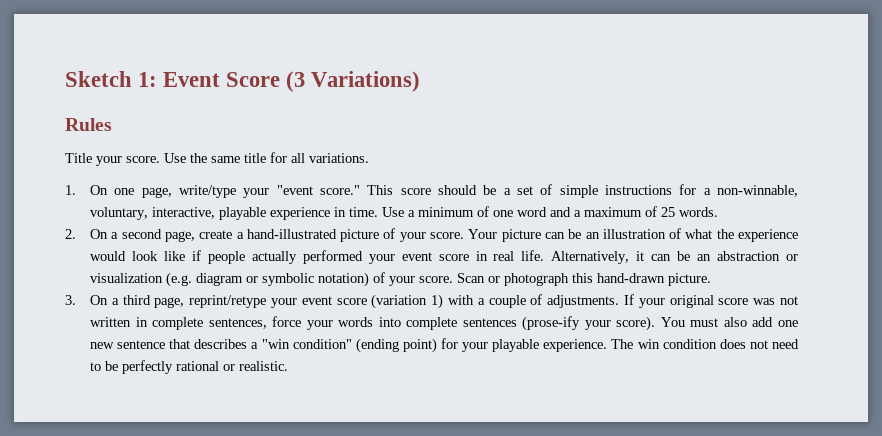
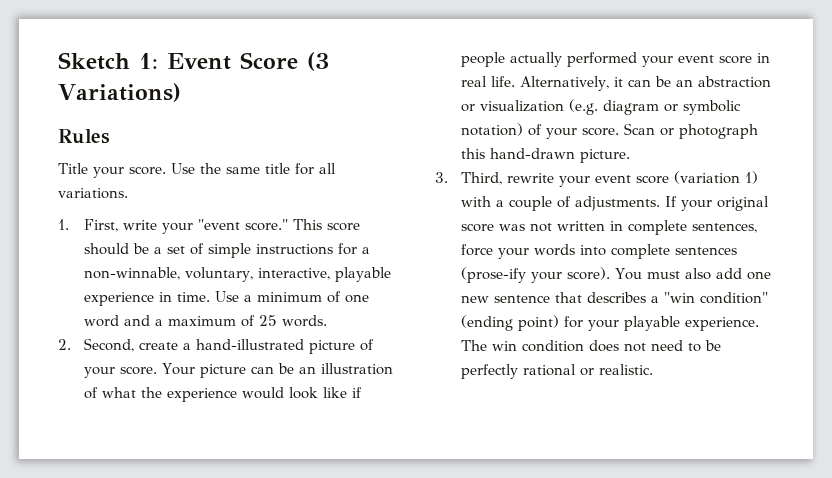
[90,185,237,198] On one page, write/type -> [83,219,157,232] First, write
[90,229,195,242] On a second page, -> [83,338,134,352] Second,
[90,295,267,308] On a third page, reprint/retype -> [460,172,554,185] Third, rewrite

